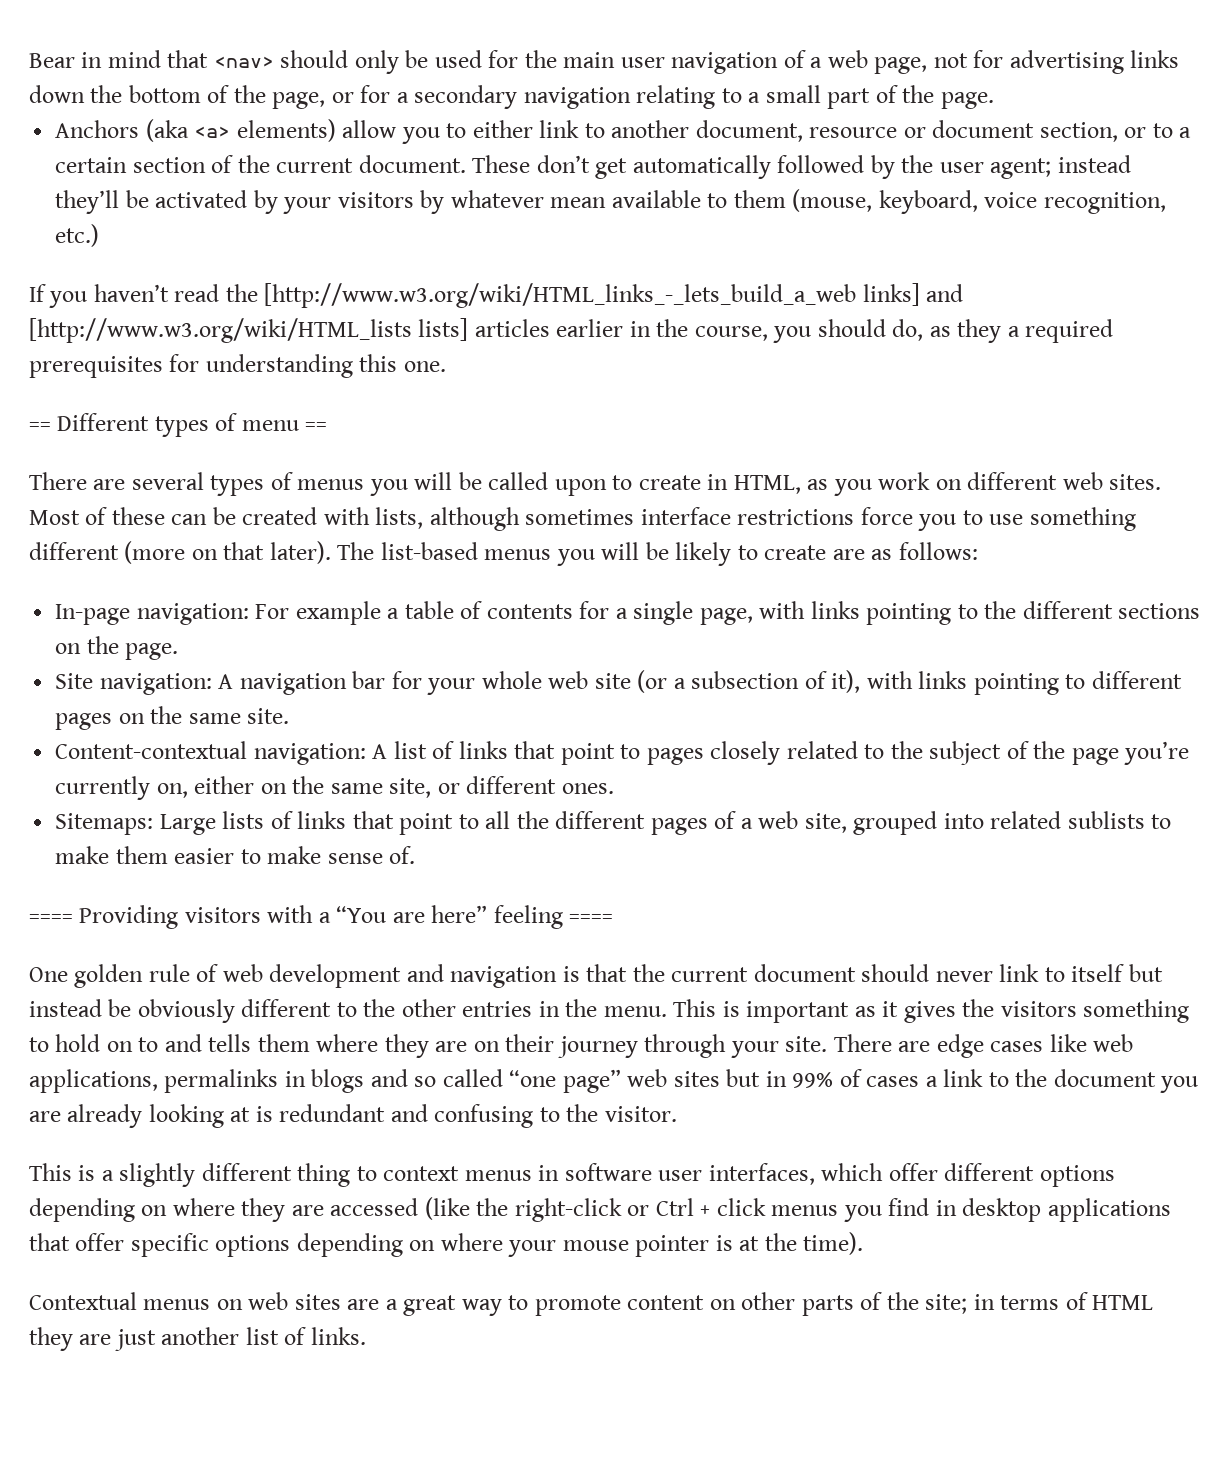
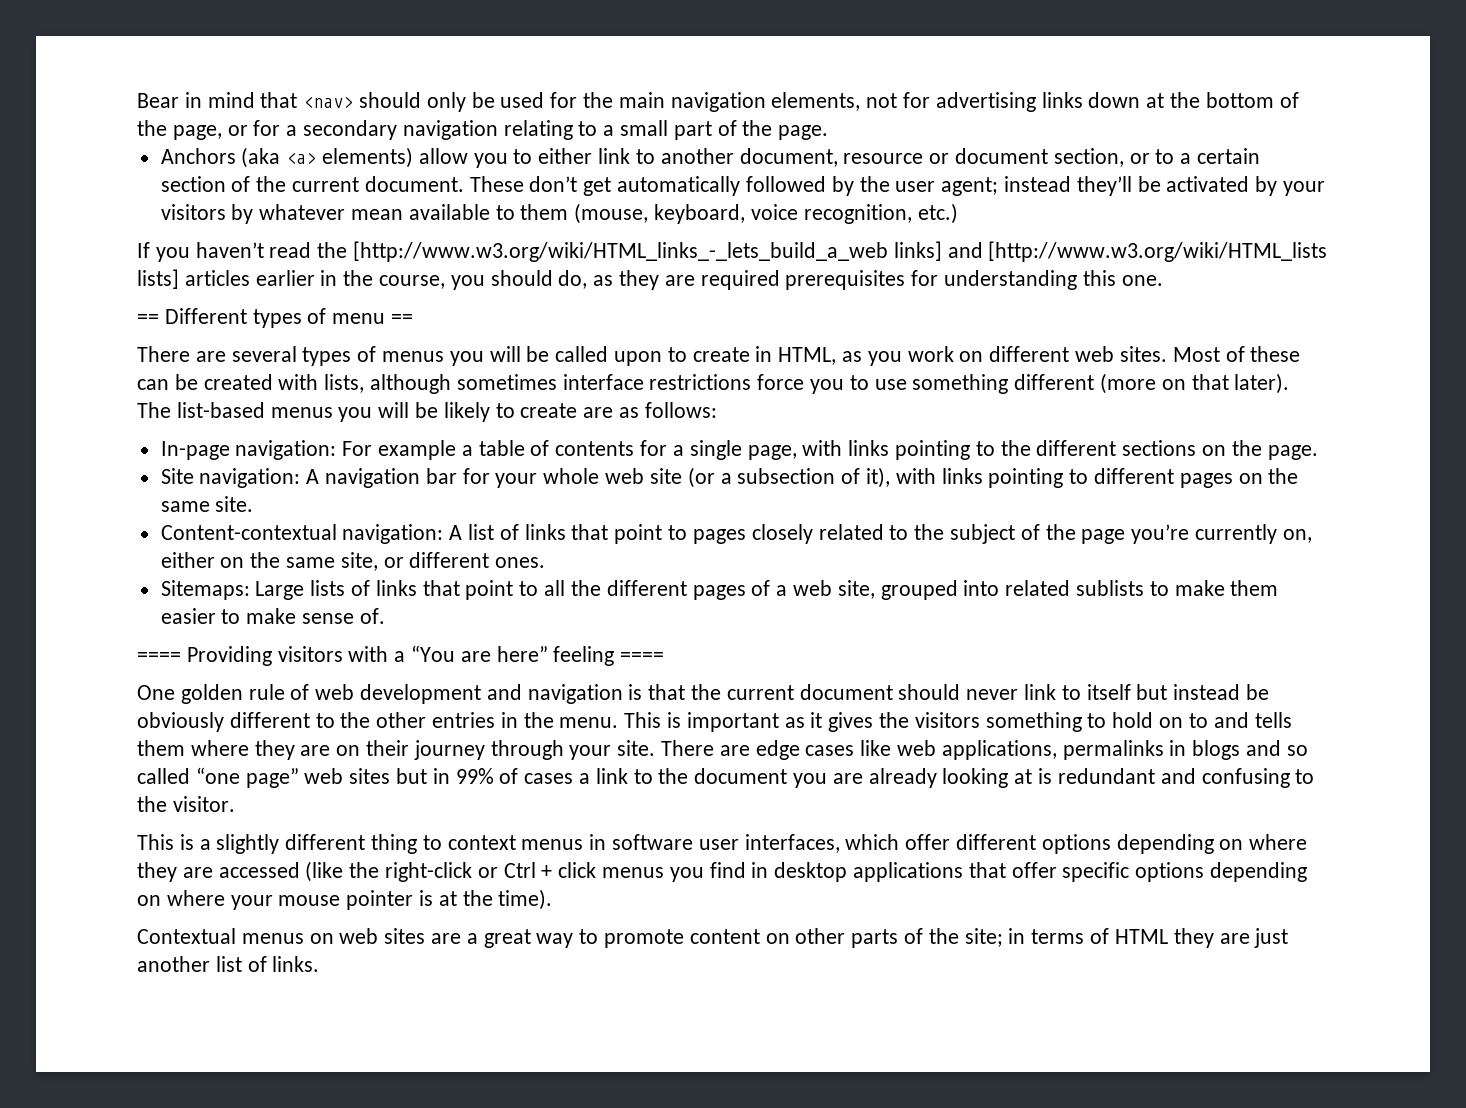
[620,50,928,74] user navigation of a web page, -> [670,92,861,112] navigation elements,
(85, 94) none -> [1146,93,1165,108] at
[1007,326,1020,337] a -> [664,275,695,286] are

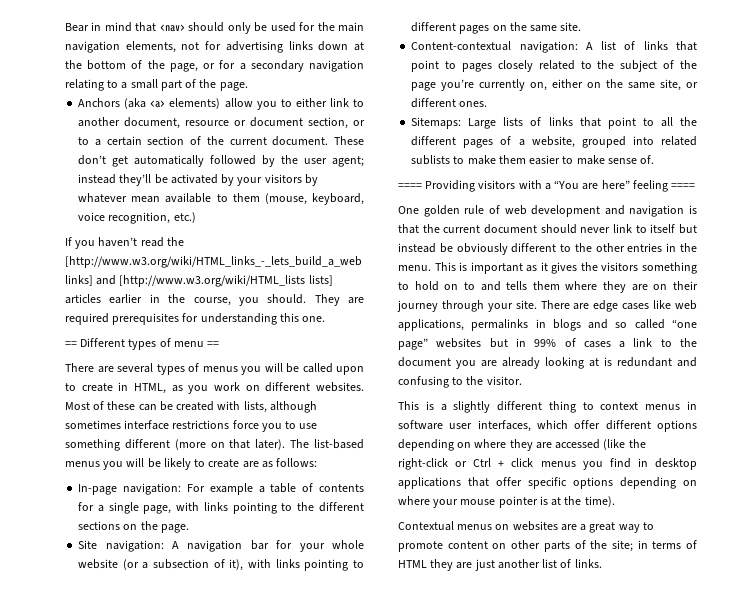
[490,270,660,290] should do, as they -> [267,294,340,306] should. They
[1075,346,1167,362] web sites. -> [315,382,364,392] websites.
[605,468,682,484] web site -> [78,559,119,569] website
[792,580,875,599] web site, -> [531,136,575,148] website,
[304,768,391,784] web sites -> [436,338,482,348] websites
[339,928,426,944] web sites -> [512,521,558,531] websites

